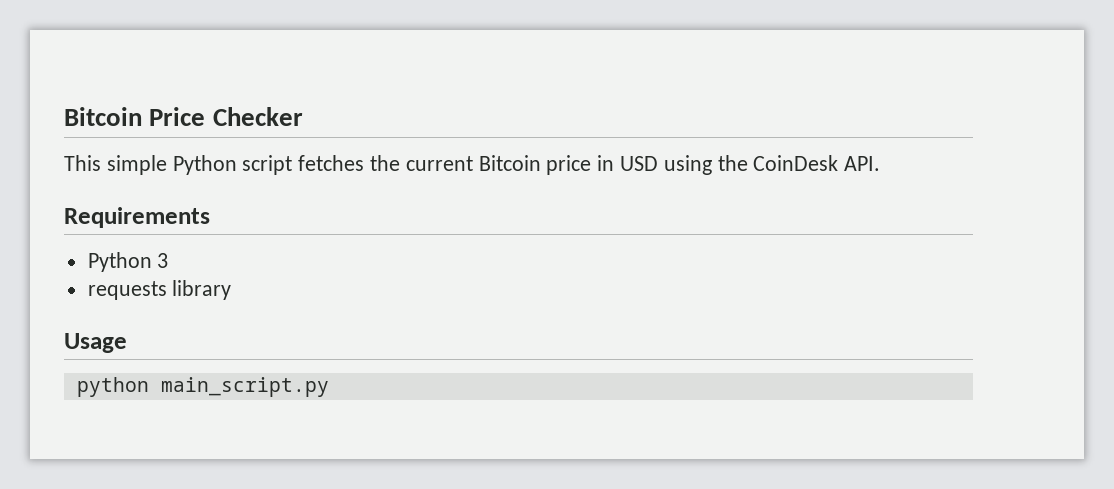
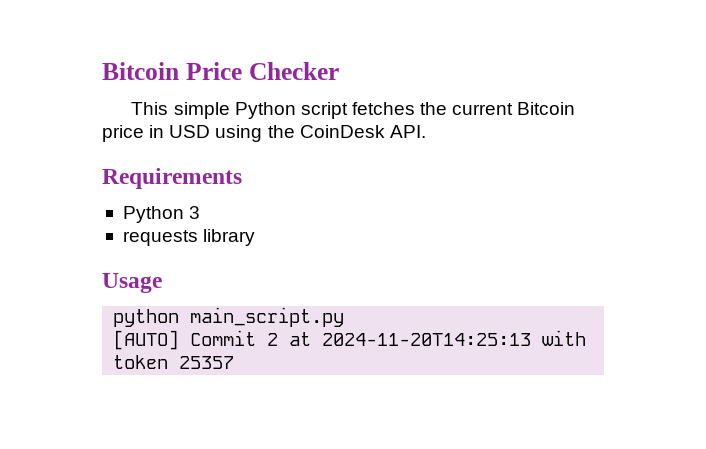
(329, 387) none -> [113,330,587,350] [113,355,235,369] // [AUTO] Commit 2 at 2024-11-20T14:25:13 with token 25357

